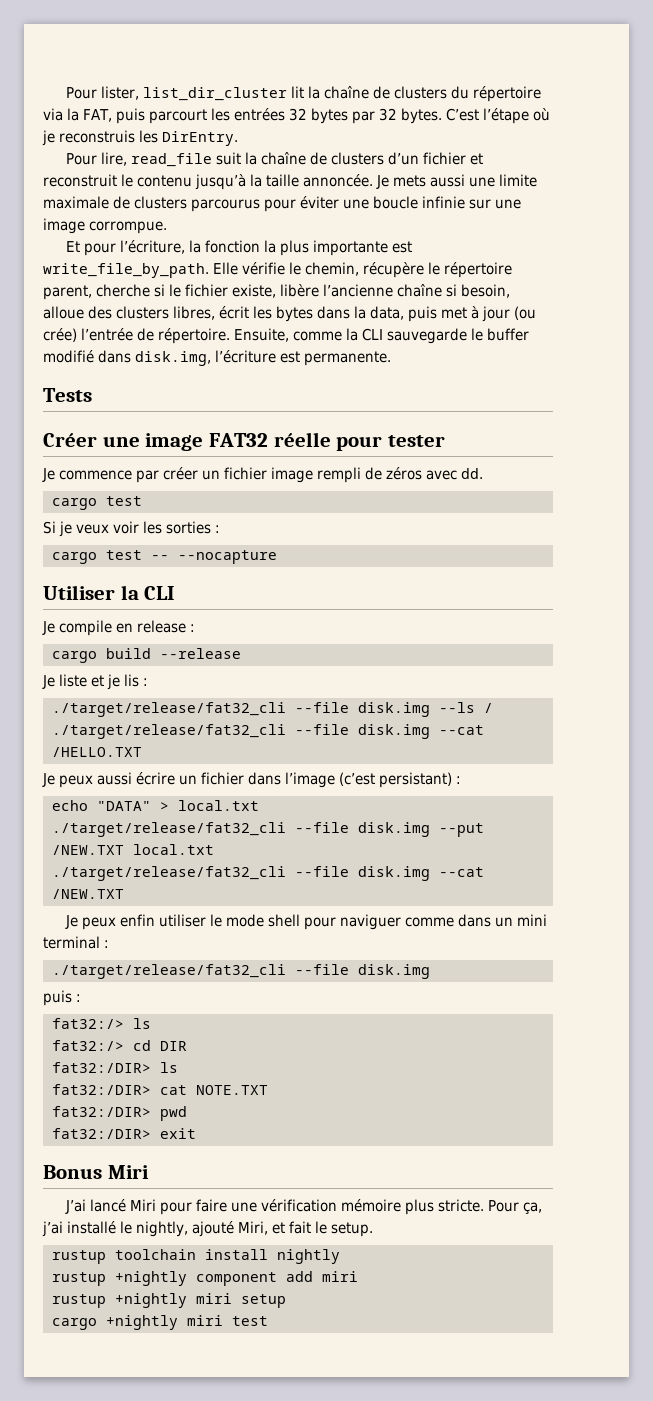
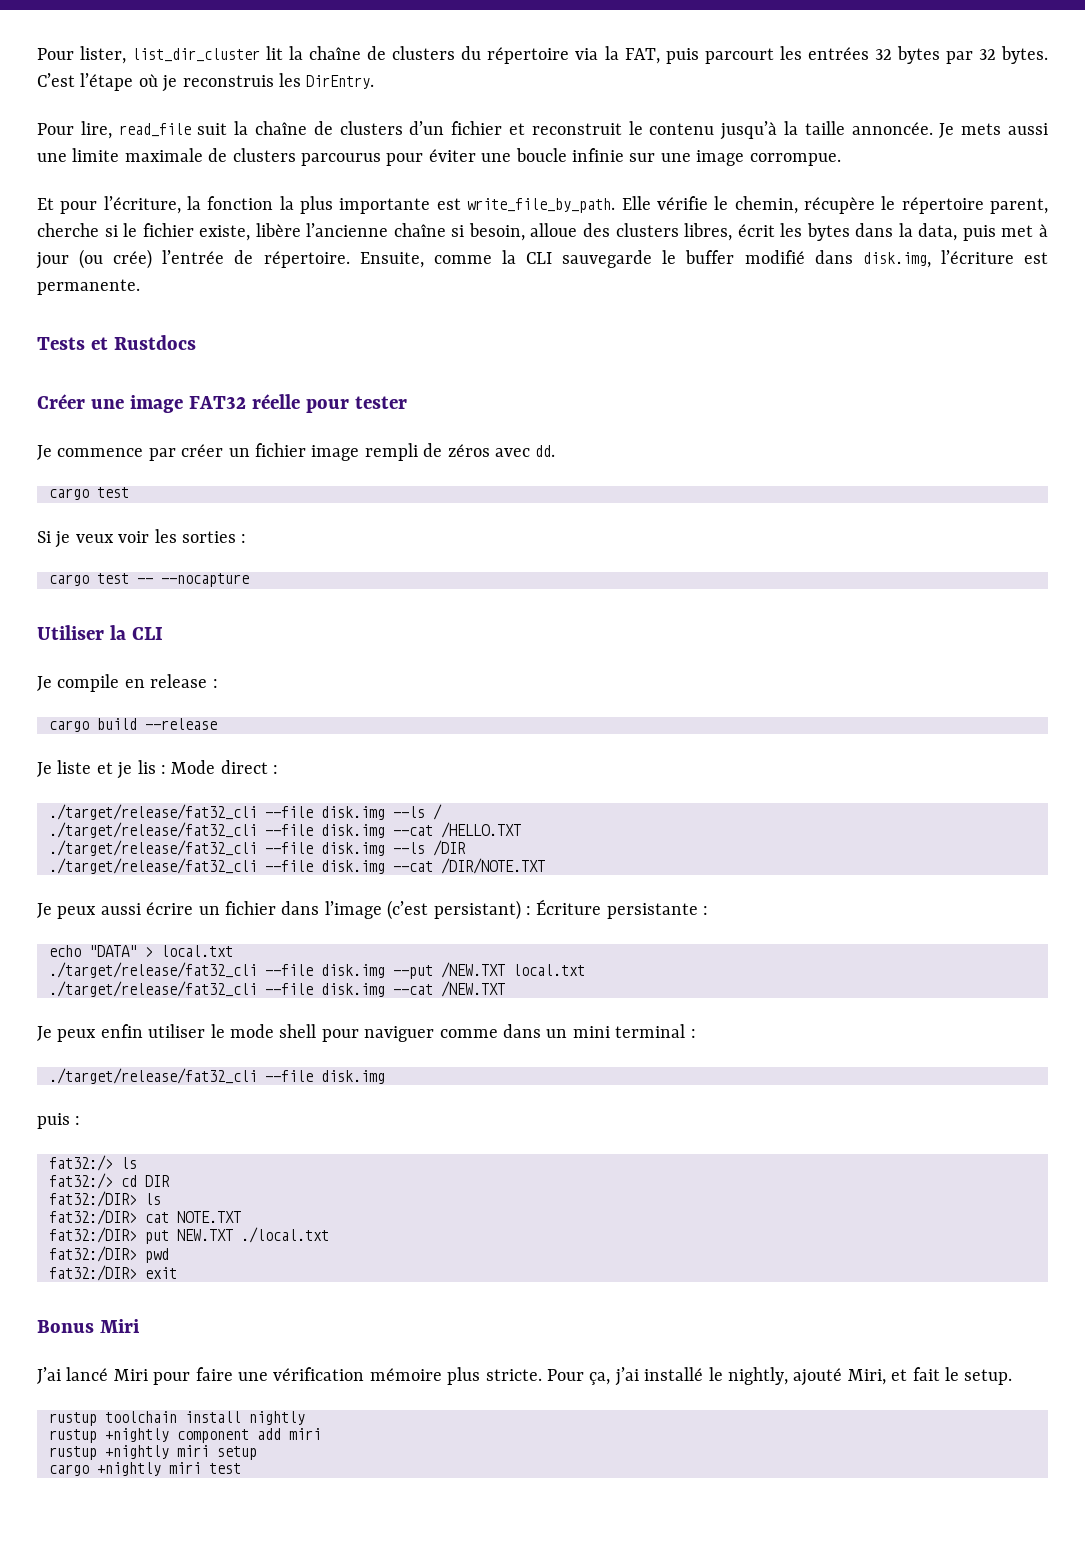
(92, 395) none -> [90,335,196,350] et Rustdocs
(148, 682) none -> [171,760,279,774] Mode direct :
(142, 752) none -> [49,840,466,856] [49,858,545,874] // ./target/release/fat32_cli --file disk.img --ls /DIR // ./target/release/fat32_cli --file disk.img --cat /DIR/NOTE.TXT
(461, 780) none -> [536,899,709,919] Écriture persistante :
(268, 1090) none -> [49,1227,329,1244] // fat32:/DIR> put NEW.TXT ./local.txt

